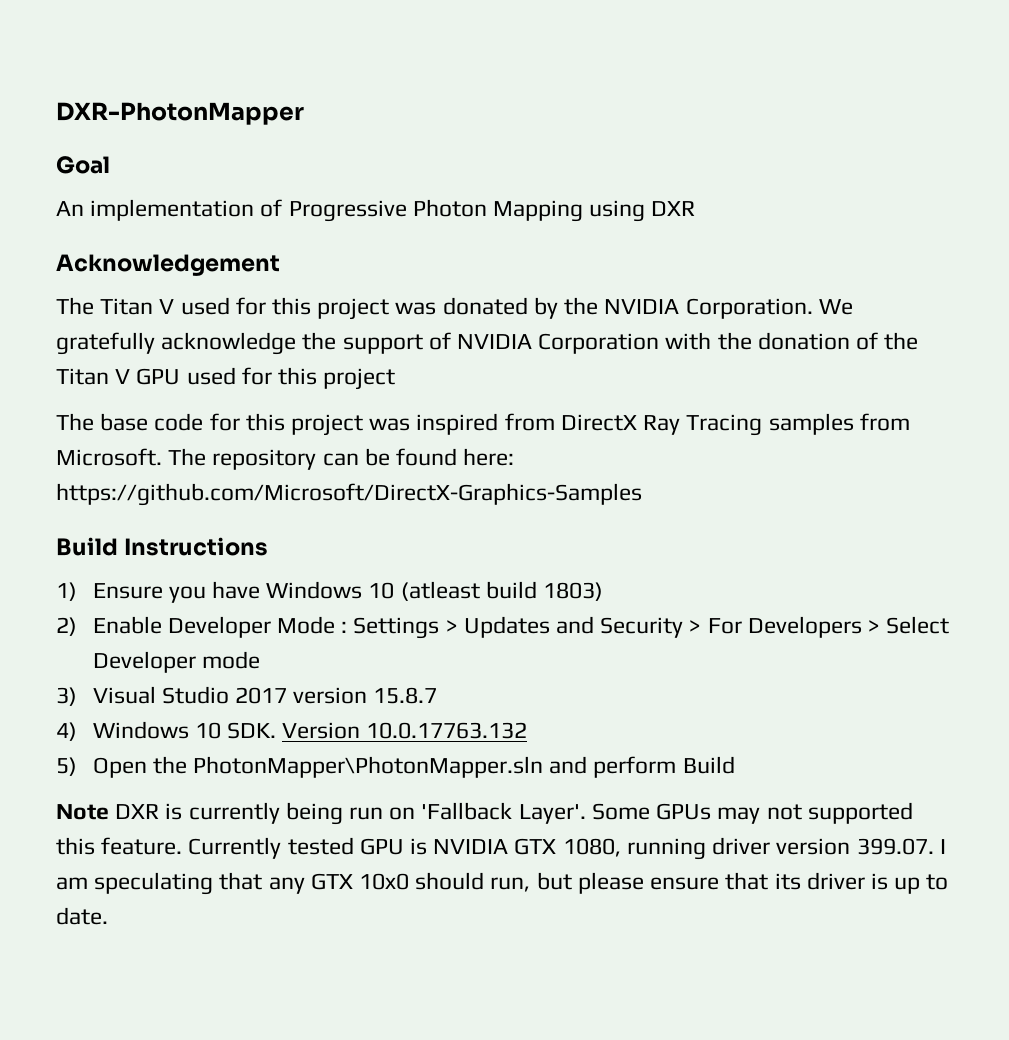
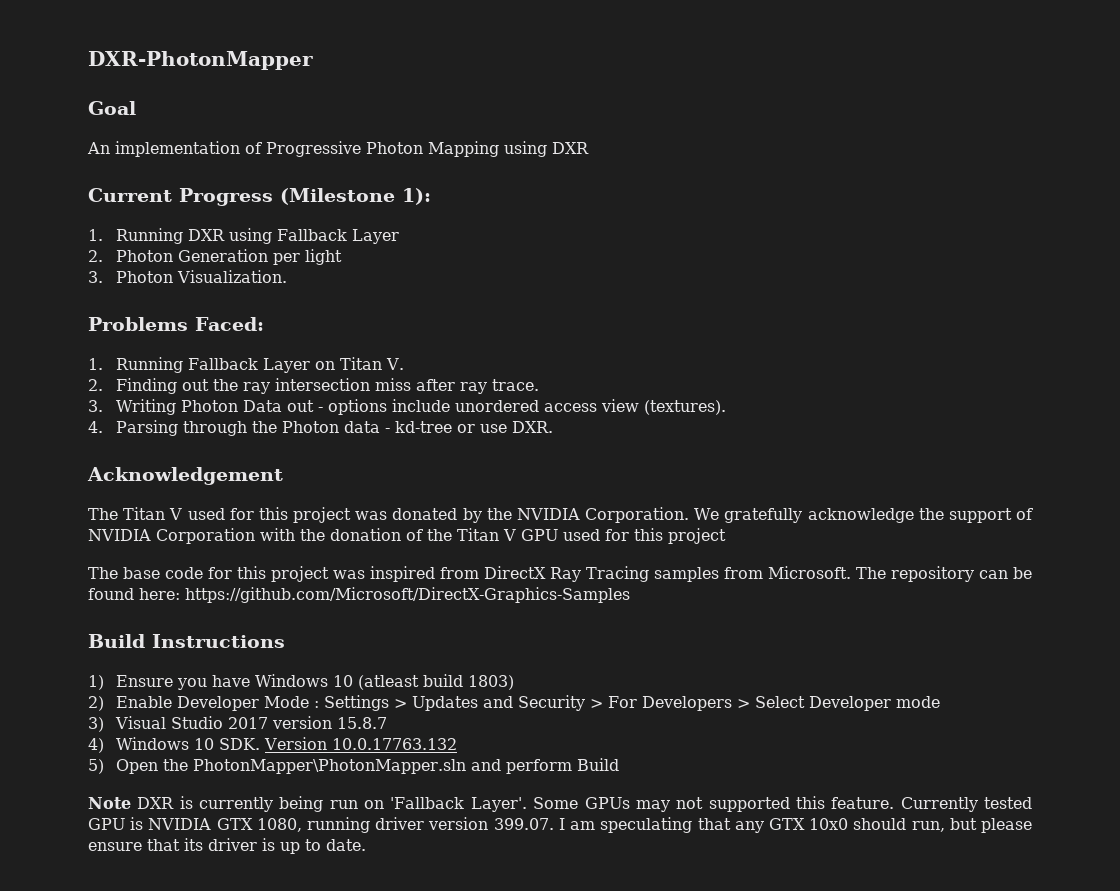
(696, 208) none -> [88,188,431,206] [88,228,400,244] [88,249,343,265] [88,270,288,283] [88,317,264,331] [88,357,405,373] [88,378,540,394] [88,399,727,415] [88,420,554,436] // Current Progress (Milestone 1): // 1. Running DXR using Fallback Layer // 2. Photon Generation per light // 3. Photon Visualization. // Problems Faced: // 1. Running Fallback Layer on Titan V. // 2. Finding out the ray intersection miss after ray trace. // 3. Writing Photon Data out - options include unordered access view (textures). // 4. Parsing through the Photon data - kd-tree or use DXR.

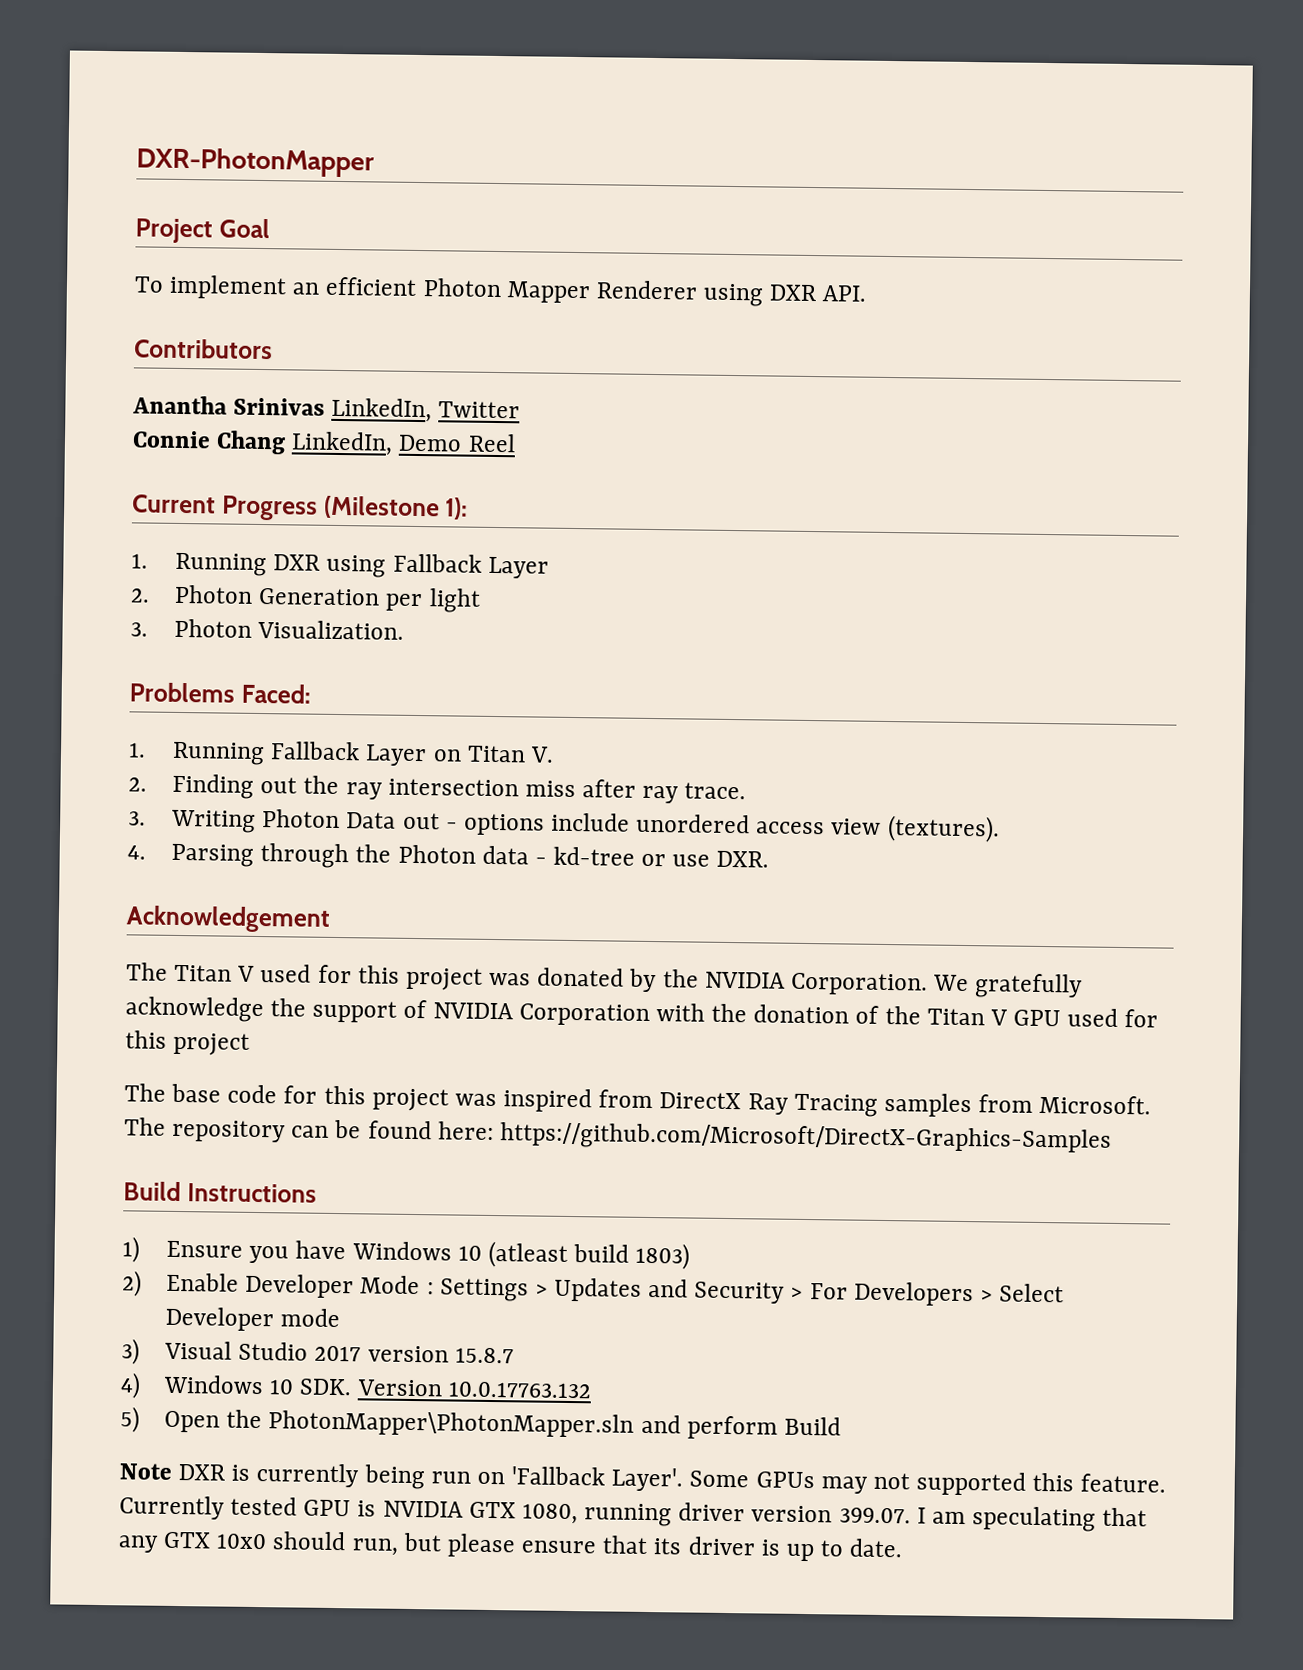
(313, 60) none -> [135,218,213,244] Project
[87,141,589,157] An implementation of Progressive Photon Mapping using DXR -> [134,274,868,307] [134,338,273,360] [132,395,521,423] [132,430,516,456] To implement an efficient Photon Mapper Renderer using DXR API. // Contributors // Anantha Srinivas LinkedIn, Twitter // Connie Chang LinkedIn, Demo Reel

